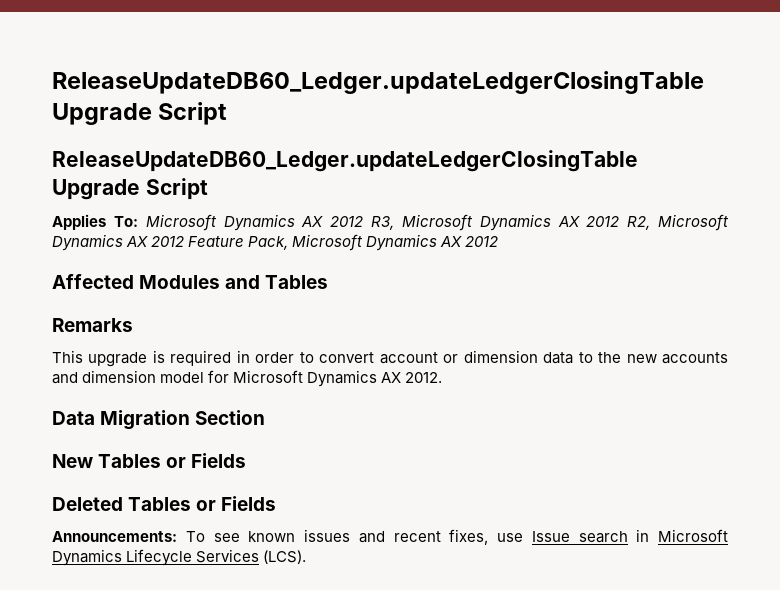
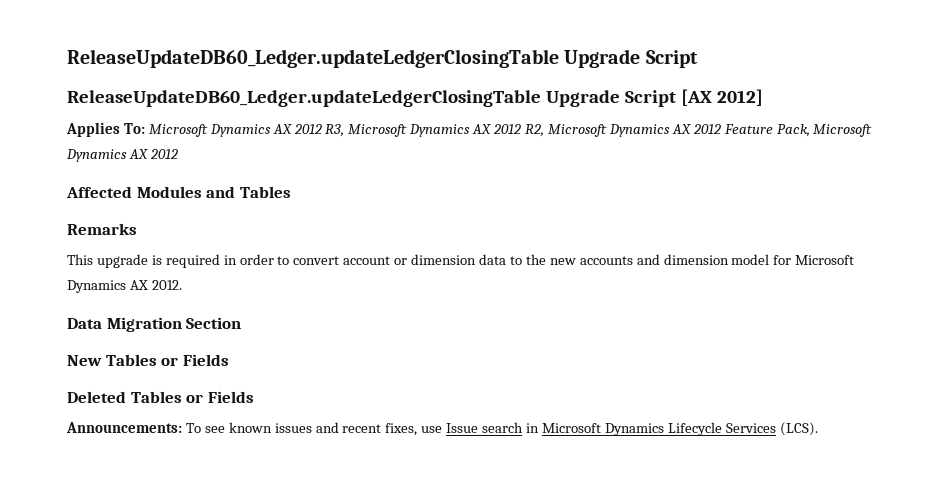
(208, 189) none -> [680,89,763,106] [AX 2012]

